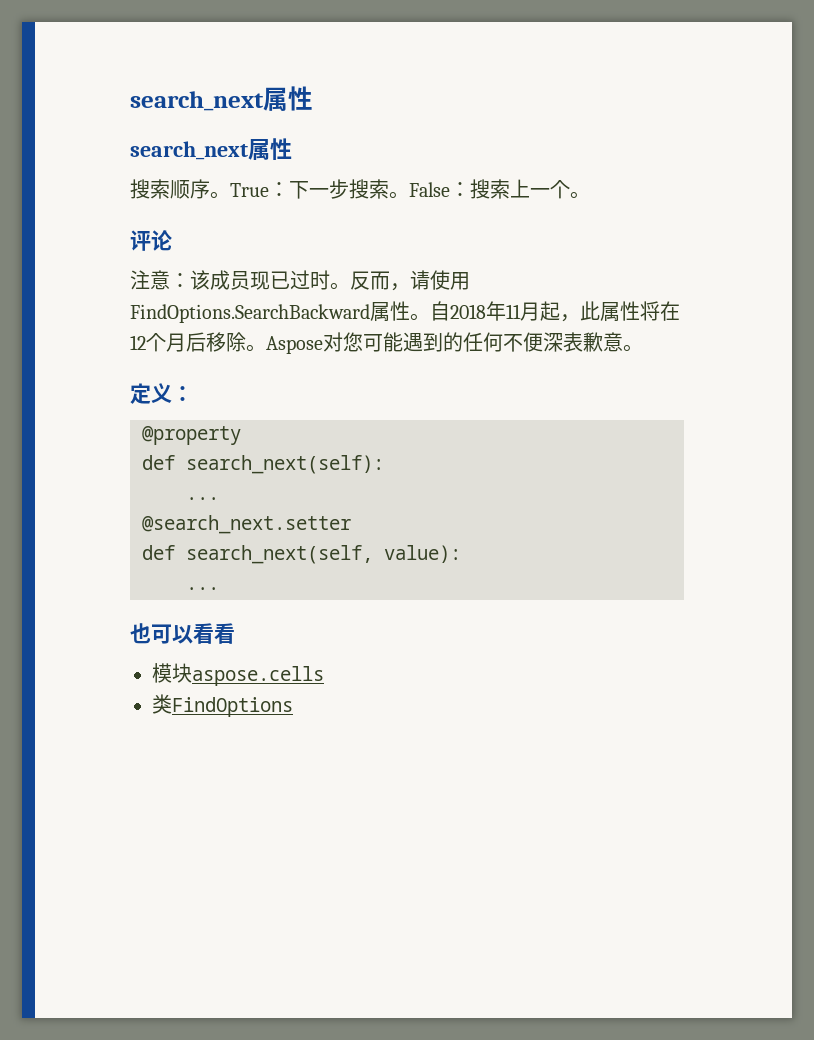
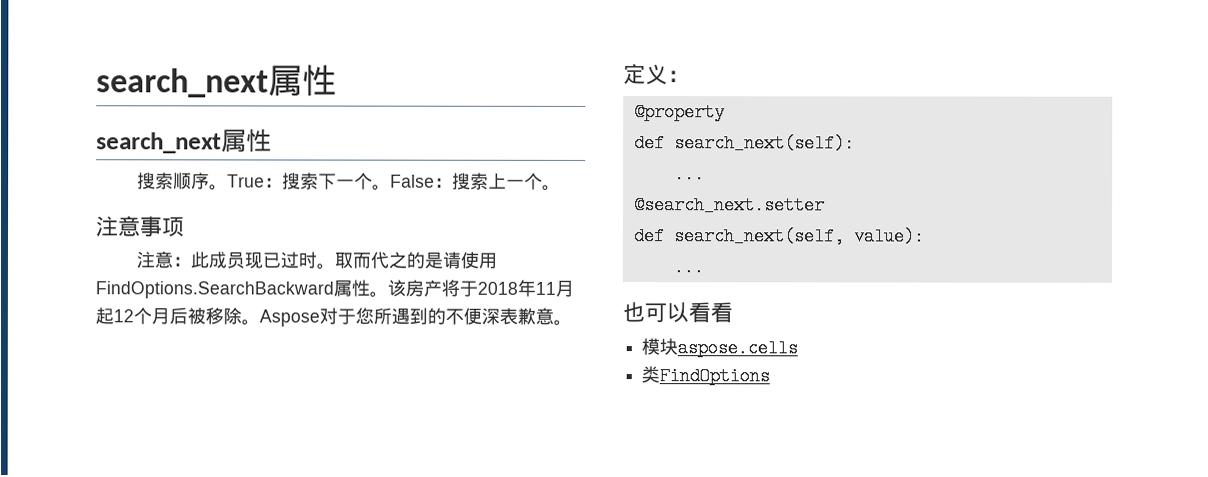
[289,179,389,199] 下一步搜索 -> [281,172,373,190] 搜索下一个
[130,230,172,251] 评论 -> [96,215,185,238] 注意事项
[190,270,210,290] 该 -> [189,251,209,269] 此
[350,271,410,291] 反而， -> [333,251,443,269] 取而代之的是
[430,301,450,321] 自 -> [387,279,478,297] 该房产将于
[560,301,680,322] ，此属性将在 -> (114, 316) none
(206, 342) none -> [187,307,206,325] 被
[343,332,503,352] 您可能遇到的任何 -> [337,307,446,325] 于您所遇到的

